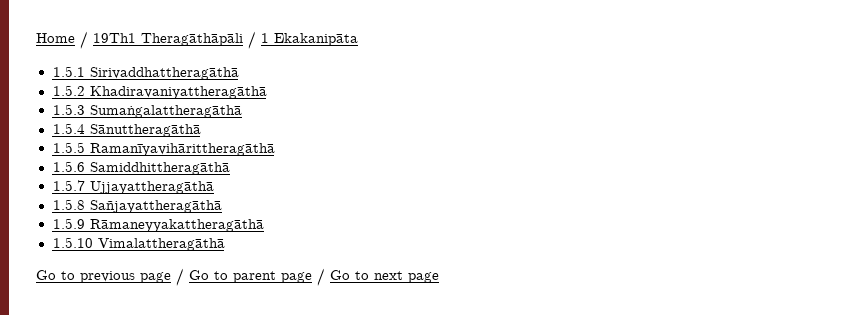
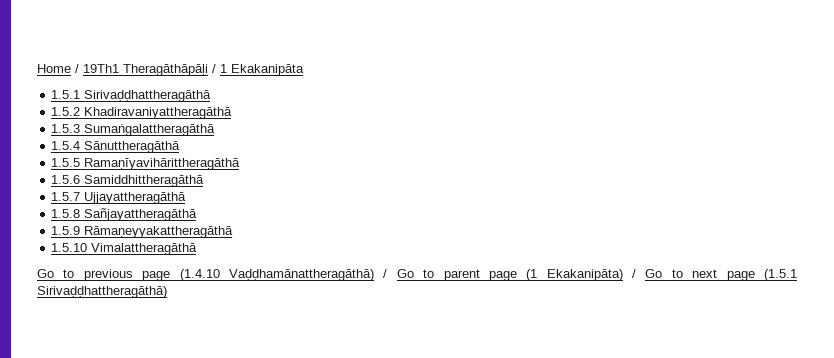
(171, 277) none -> [179,269,374,281] (1.4.10 Vaḍḍhamānattheragāthā)
(312, 277) none -> [526,269,623,281] (1 Ekakanipāta)
(439, 277) none -> [764,269,798,281] [37,286,167,298] (1.5.1 Sirivaḍḍhattheragāthā)

